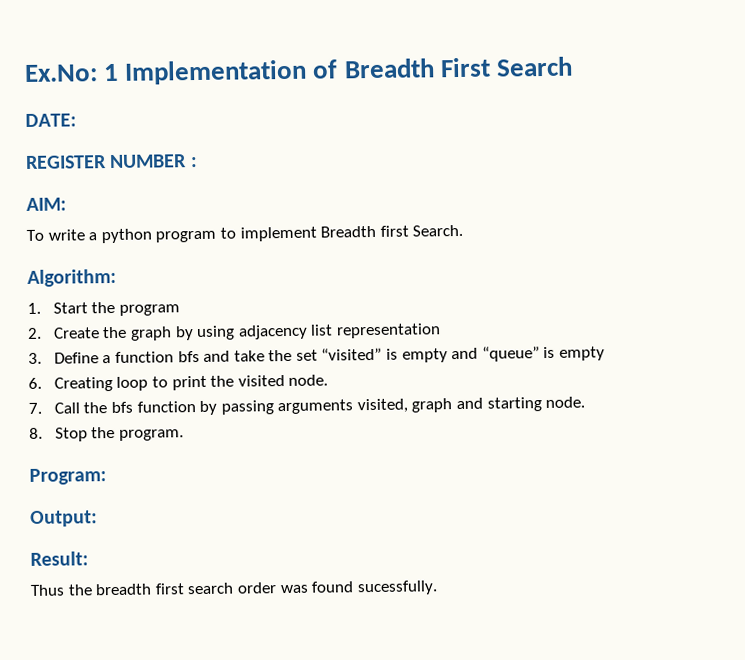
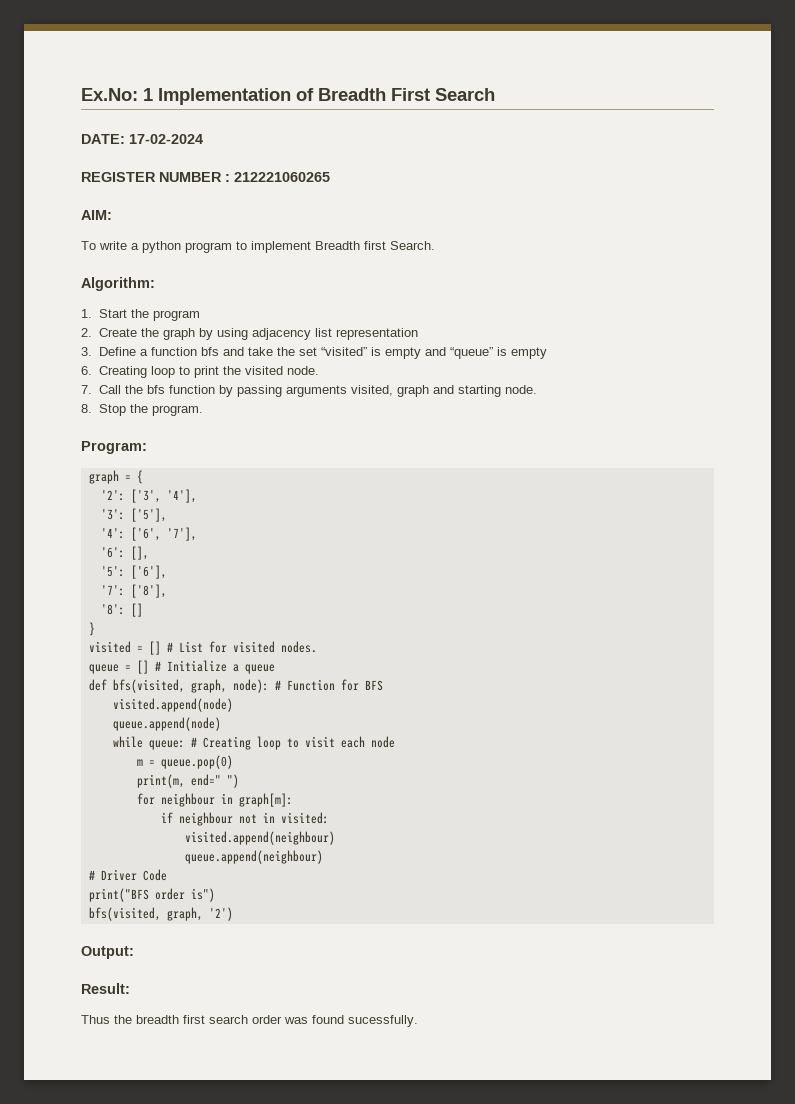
(77, 120) none -> [129,134,203,144] 17-02-2024
(198, 162) none -> [234,172,330,182] 212221060265
(107, 476) none -> [88,470,143,484] [100,489,197,503] [100,508,167,522] [100,527,197,541] [100,546,149,560] [100,565,167,579] [100,584,167,598] [100,603,143,617] [88,622,95,636] [88,641,317,655] [88,660,275,674] [88,679,383,693] [112,698,233,712] [112,717,221,731] [112,736,395,750] [136,755,233,769] [136,774,239,788] [136,793,293,807] [160,812,329,826] [184,831,335,845] [184,850,323,864] [88,869,167,881] [88,888,215,902] [88,907,233,921] // graph = { // '2': ['3', '4'], // '3': ['5'], // '4': ['6', '7'], // '6': [], // '5': ['6'], // '7': ['8'], // '8': [] // } // visited = [] # List for visited nodes. // queue = [] # Initialize a queue // def bfs(visited, graph, node): # Function for BFS // visited.append(node) // queue.append(node) // while queue: # Creating loop to visit each node // m = queue.pop(0) // print(m, end=" ") // for neighbour in graph[m]: // if neighbour not in visited: // visited.append(neighbour) // queue.append(neighbour) // # Driver Code // print("BFS order is") // bfs(visited, graph, '2')

